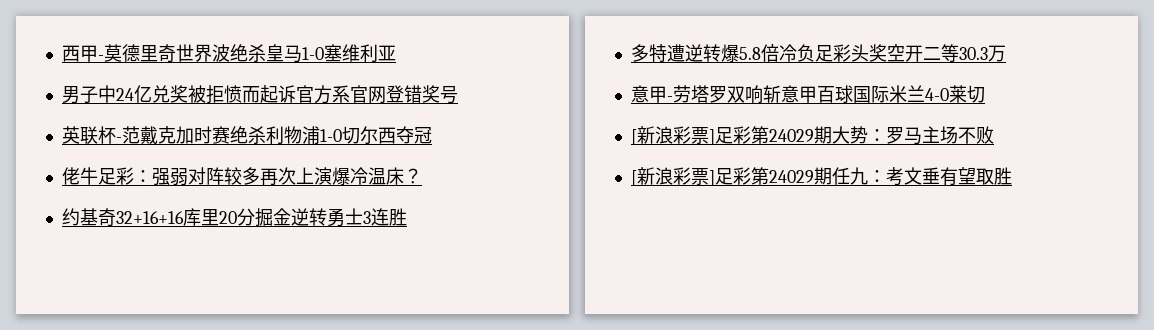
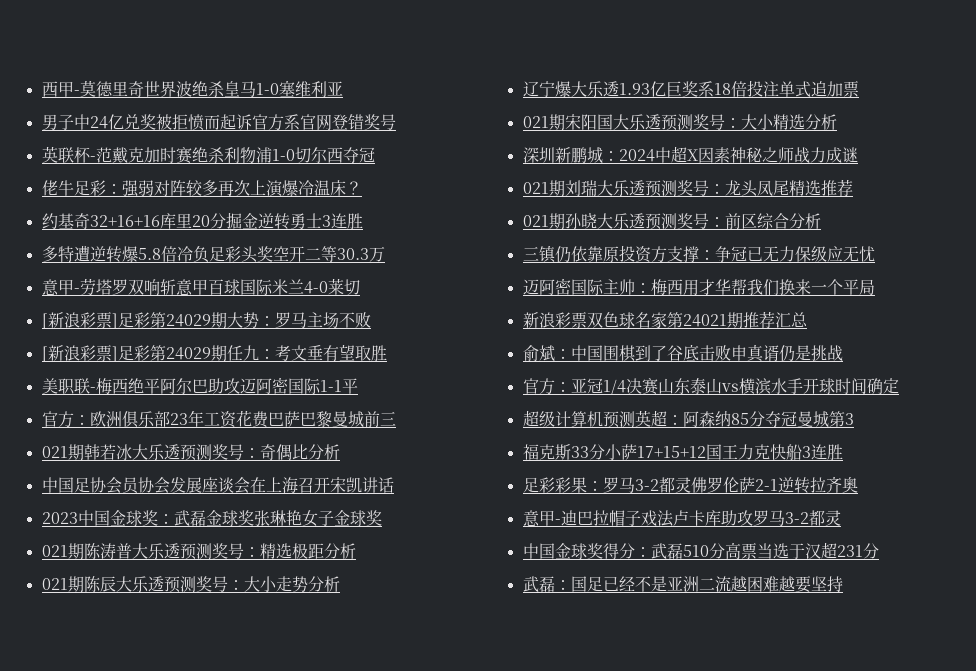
(1012, 176) none -> [41,377,358,395] [41,410,396,428] [41,444,340,461] [41,477,394,494] [41,510,382,527] [41,543,356,560] [41,576,340,593] [522,80,859,97] [522,114,837,131] [522,146,858,164] [522,179,853,197] [522,212,821,230] [522,245,875,263] [522,278,875,296] [522,311,808,329] [522,344,843,362] [522,378,899,395] [522,410,854,428] [522,444,843,460] [522,476,858,494] [522,510,841,527] [522,542,879,560] [522,576,843,593] // 美职联-梅西绝平阿尔巴助攻迈阿密国际1-1平 // 官方：欧洲俱乐部23年工资花费巴萨巴黎曼城前三 // 021期韩若冰大乐透预测奖号：奇偶比分析 // 中国足协会员协会发展座谈会在上海召开宋凯讲话 // 2023中国金球奖：武磊金球奖张琳艳女子金球奖 // 021期陈涛普大乐透预测奖号：精选极距分析 // 021期陈辰大乐透预测奖号：大小走势分析 // 辽宁爆大乐透1.93亿巨奖系18倍投注单式追加票 // 021期宋阳国大乐透预测奖号：大小精选分析 // 深圳新鹏城：2024中超X因素神秘之师战力成谜 // 021期刘瑞大乐透预测奖号：龙头凤尾精选推荐 // 021期孙晓大乐透预测奖号：前区综合分析 // 三镇仍依靠原投资方支撑：争冠已无力保级应无忧 // 迈阿密国际主帅：梅西用才华帮我们换来一个平局 // 新浪彩票双色球名家第24021期推荐汇总 // 俞斌：中国围棋到了谷底击败申真谞仍是挑战 // 官方：亚冠1/4决赛山东泰山vs横滨水手开球时间确定 // 超级计算机预测英超：阿森纳85分夺冠曼城第3 // 福克斯33分小萨17+15+12国王力克快船3连胜 // 足彩彩果：罗马3-2都灵佛罗伦萨2-1逆转拉齐奥 // 意甲-迪巴拉帽子戏法卢卡库助攻罗马3-2都灵 // 中国金球奖得分：武磊510分高票当选于汉超231分 // 武磊：国足已经不是亚洲二流越困难越要坚持

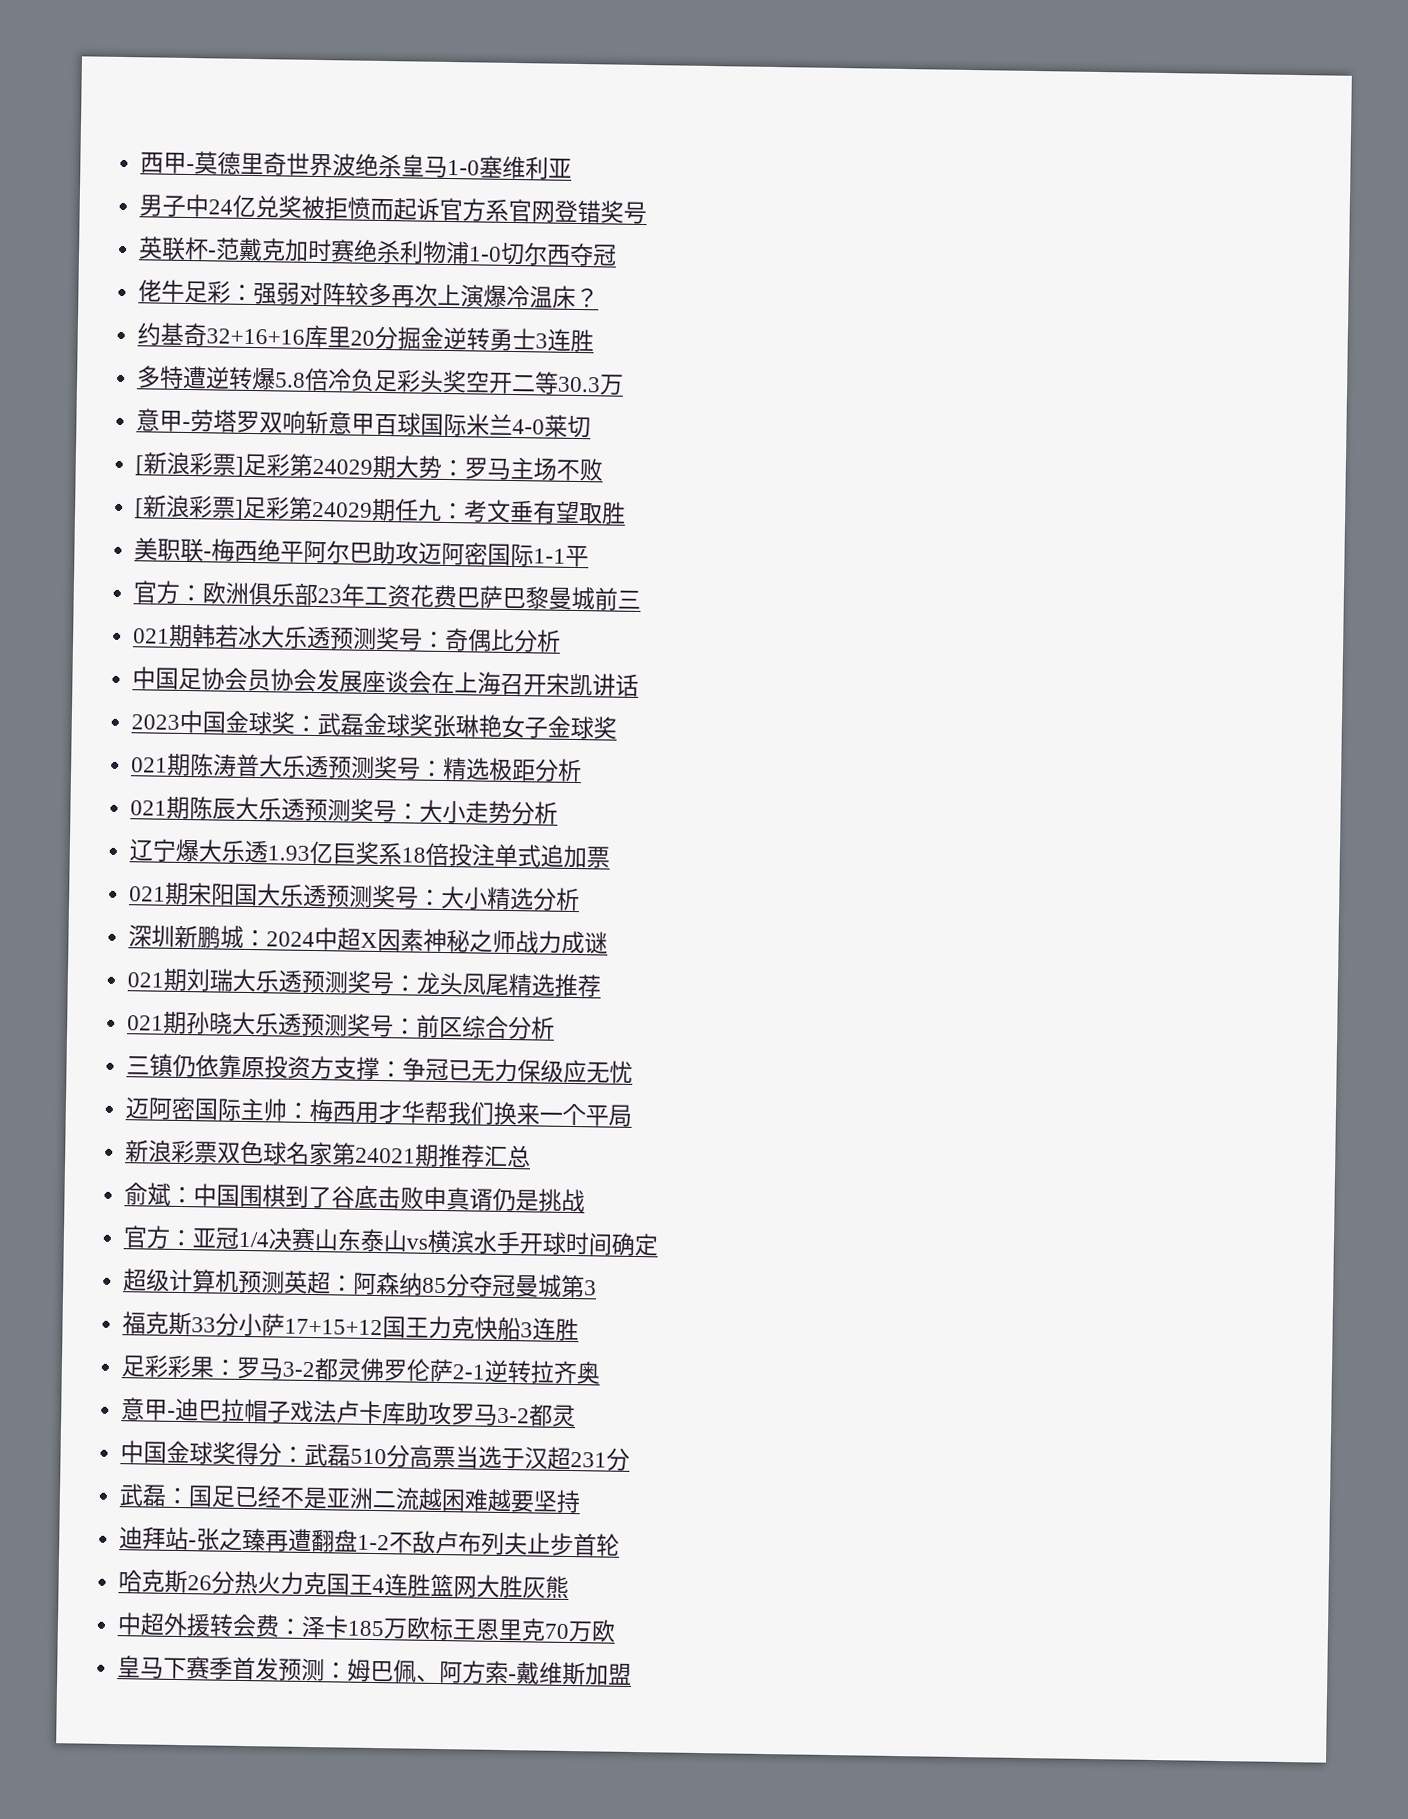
(843, 584) none -> [119,1526,621,1557] [118,1569,570,1600] [117,1612,617,1643] [117,1655,633,1686] // 迪拜站-张之臻再遭翻盘1-2不敌卢布列夫止步首轮 // 哈克斯26分热火力克国王4连胜篮网大胜灰熊 // 中超外援转会费：泽卡185万欧标王恩里克70万欧 // 皇马下赛季首发预测：姆巴佩、阿方索-戴维斯加盟

